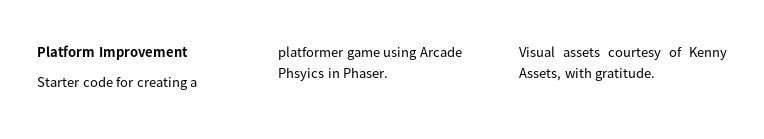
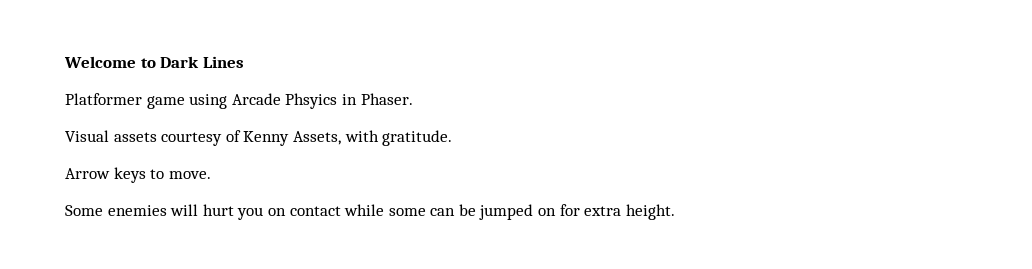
[37,45,188,60] [37,76,198,90] [278,46,344,60] Platform Improvement // Starter code for creating a platformer -> [64,56,244,68] [65,93,142,105] Welcome to Dark Lines // Platformer
(656, 74) none -> [65,167,211,183] [65,204,675,220] // Arrow keys to move. // Some enemies will hurt you on contact while some can be jumped on for extra height.

